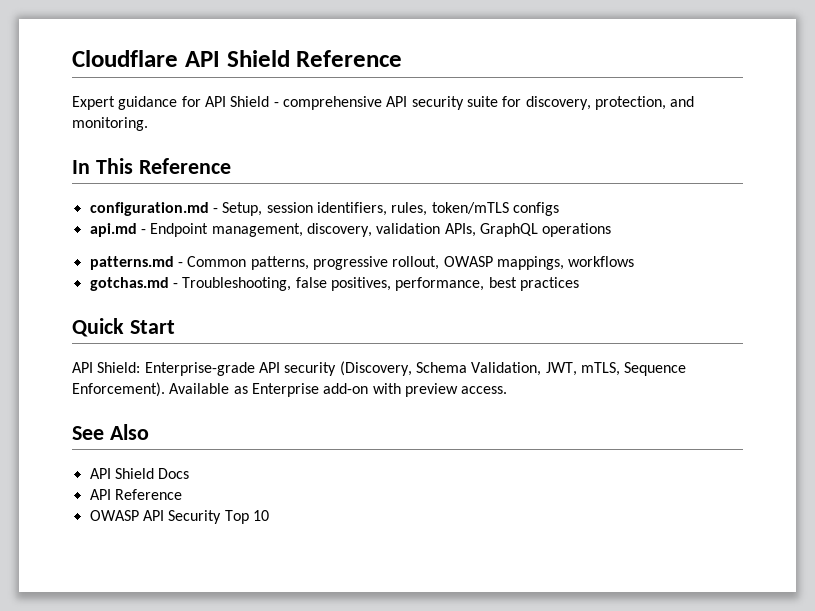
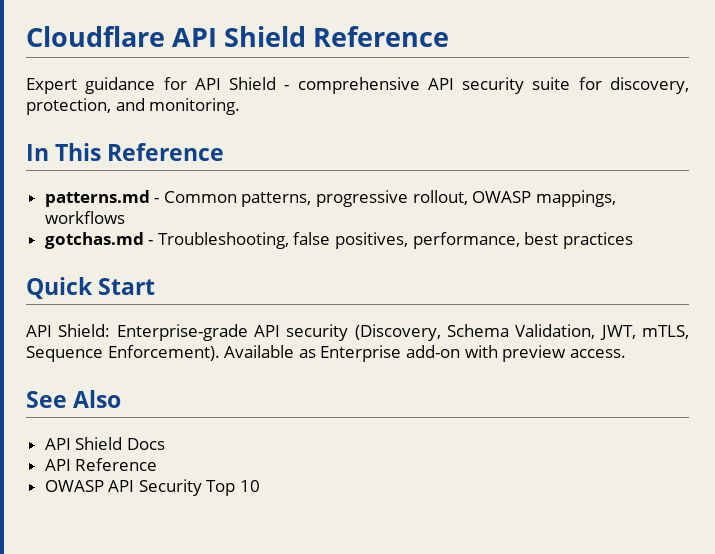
[89,202,559,216] [89,223,612,237] // configuration.md - Setup, session identifiers, rules, token/mTLS configs // api.md - Endpoint management, discovery, validation APIs, GraphQL operations -> (225, 152) none

